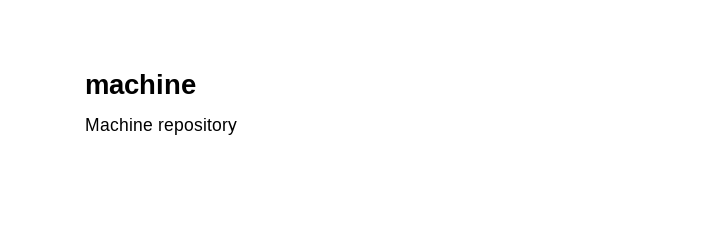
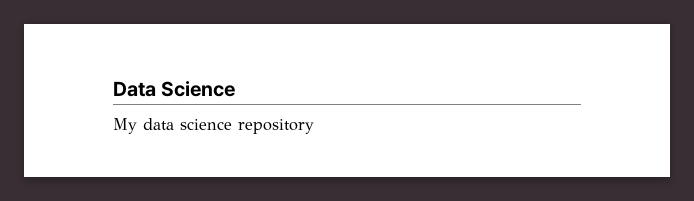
[85,74,196,94] [85,118,153,131] machine // Machine -> [113,81,236,97] [113,118,232,134] Data Science // My data science

